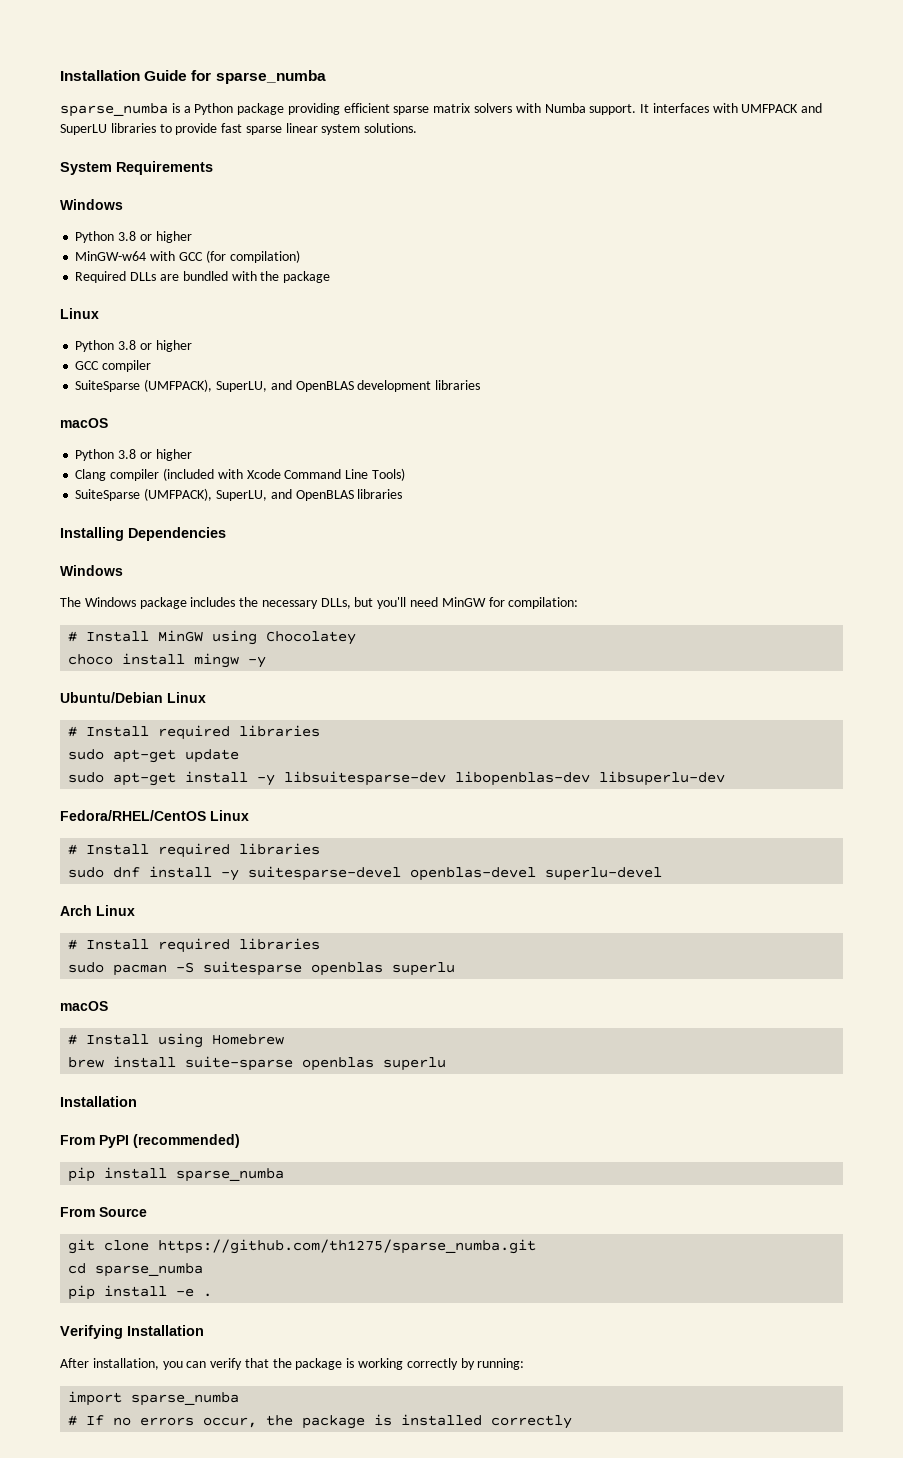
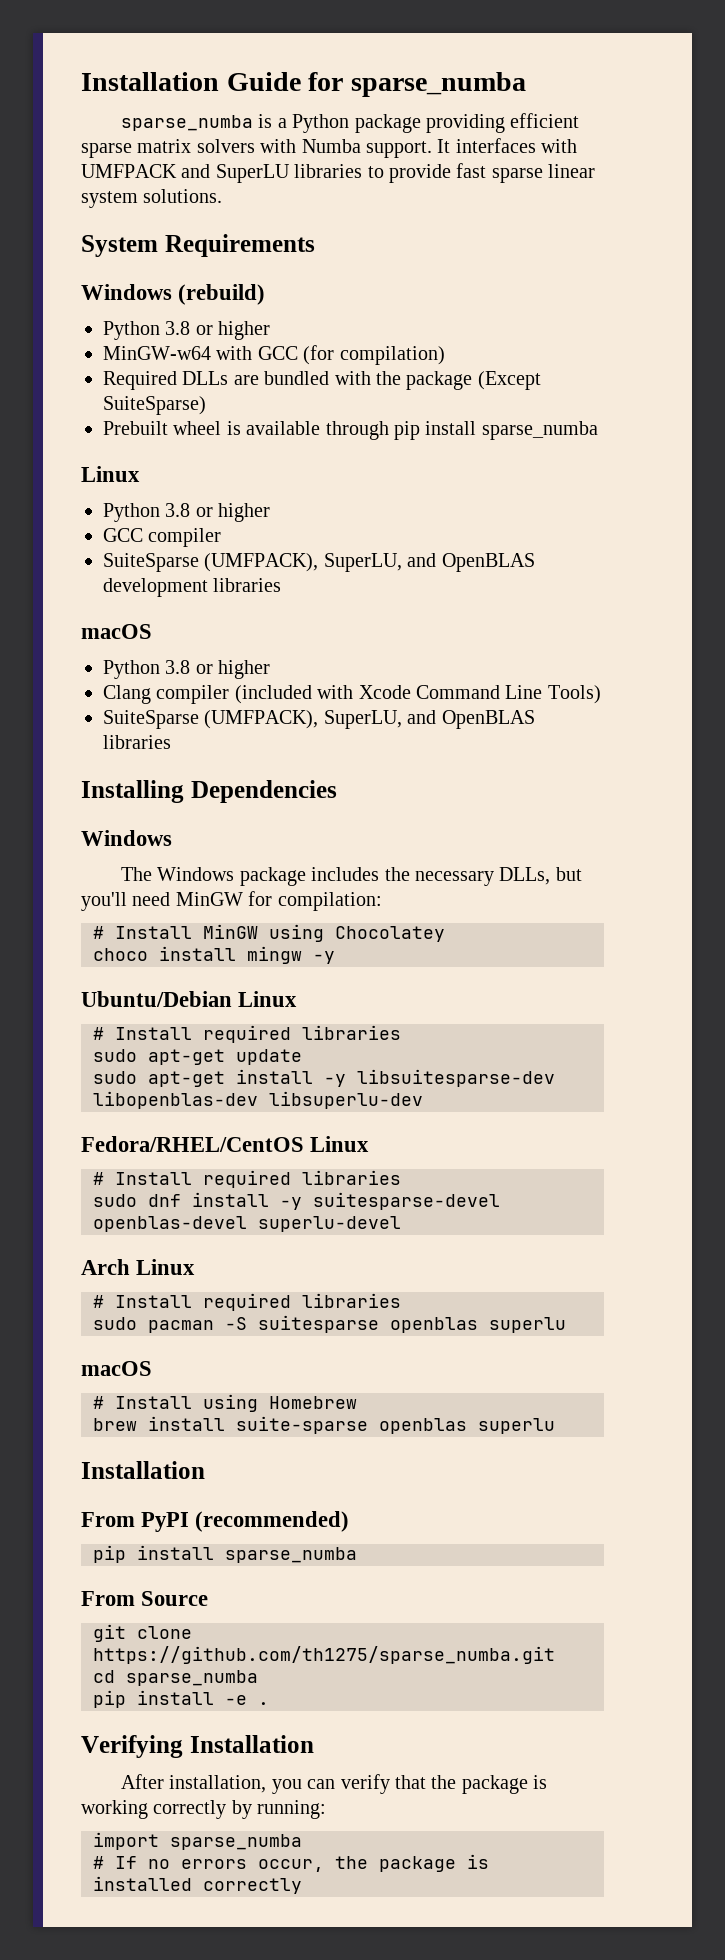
(123, 204) none -> [178,284,266,305] (rebuild)
(331, 277) none -> [477,371,541,390] [103,396,206,415] [103,421,598,440] (Except SuiteSparse) // Prebuilt wheel is available through pip install sparse_numba

